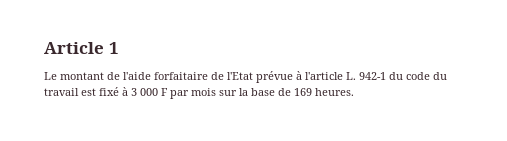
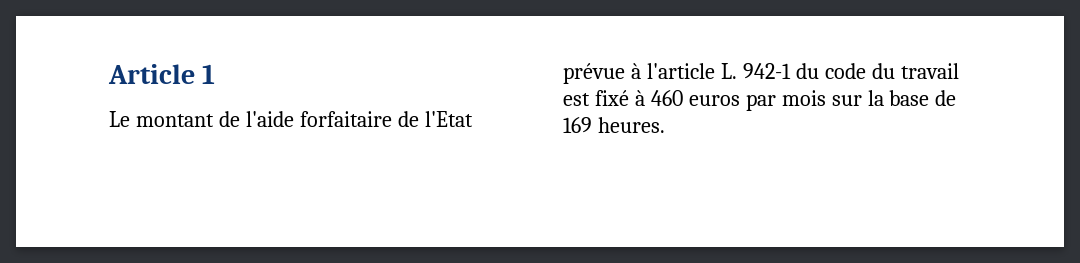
[131,88,168,96] 3 000 F -> [650,90,740,106] 460 euros

